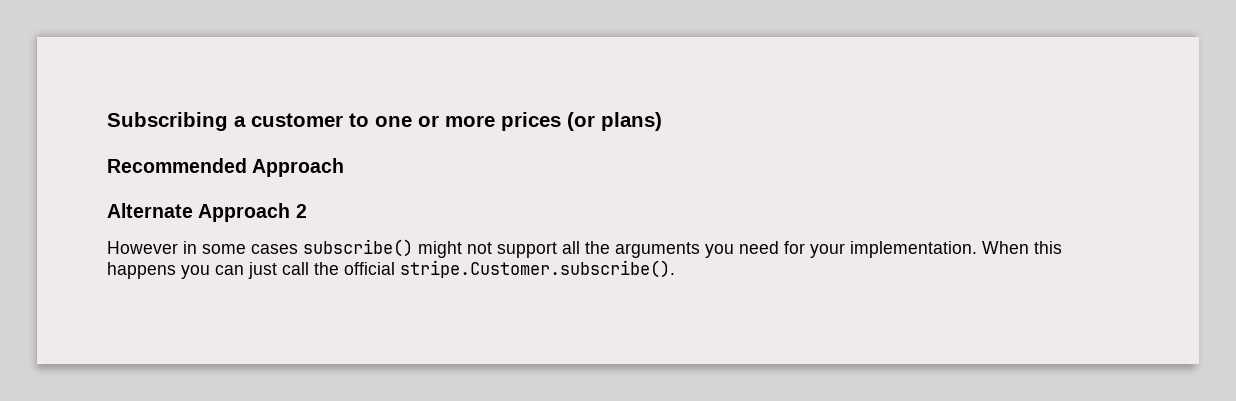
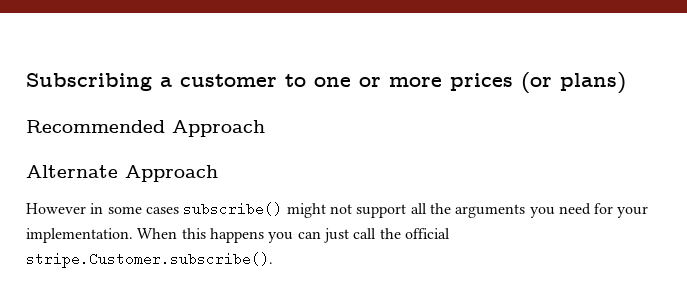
[295,204,307,218] 2 -> (218, 173) none

